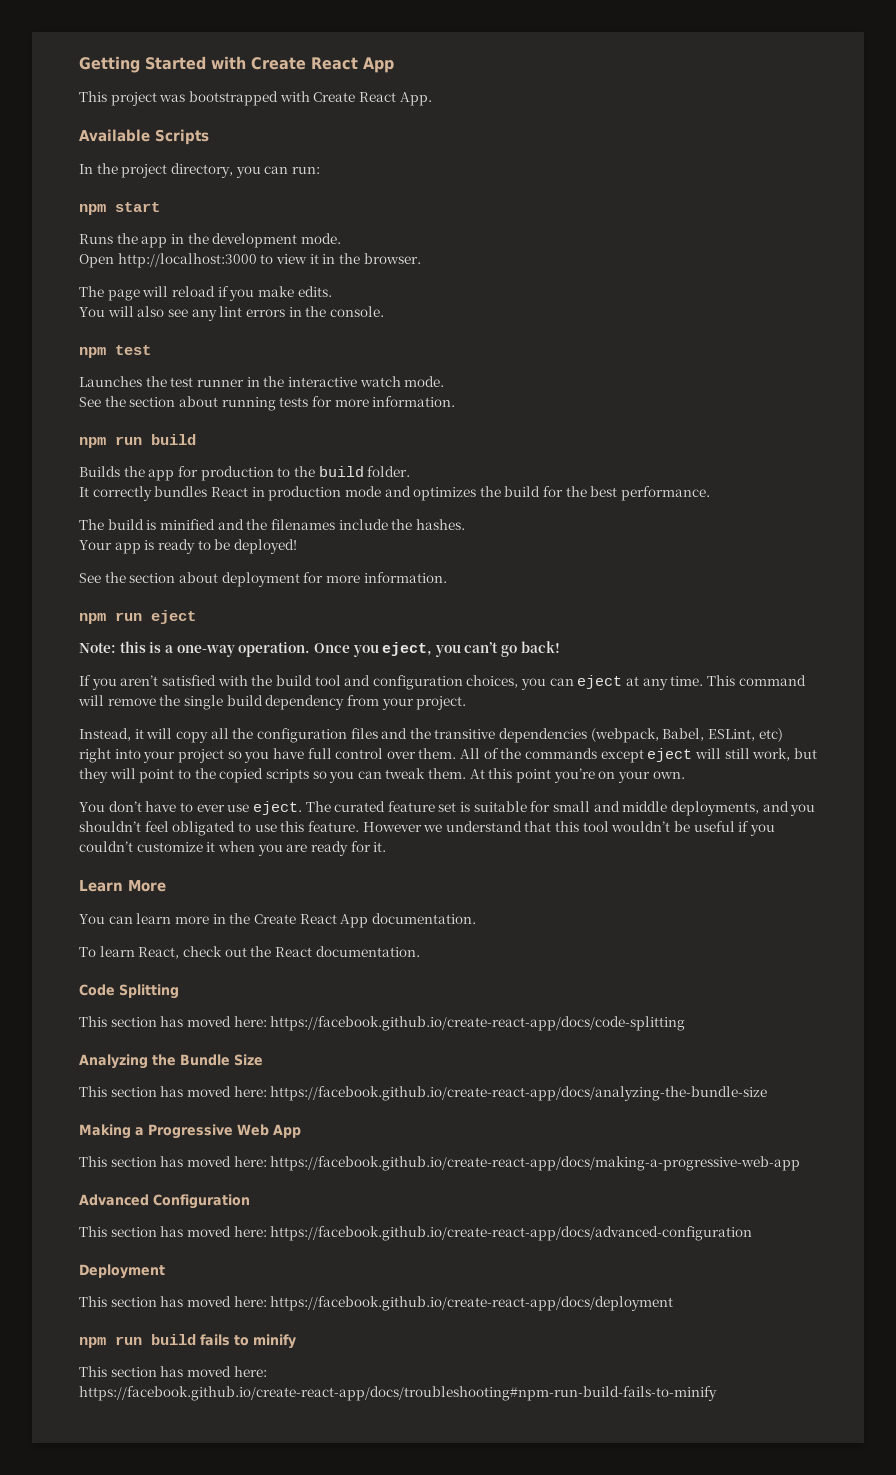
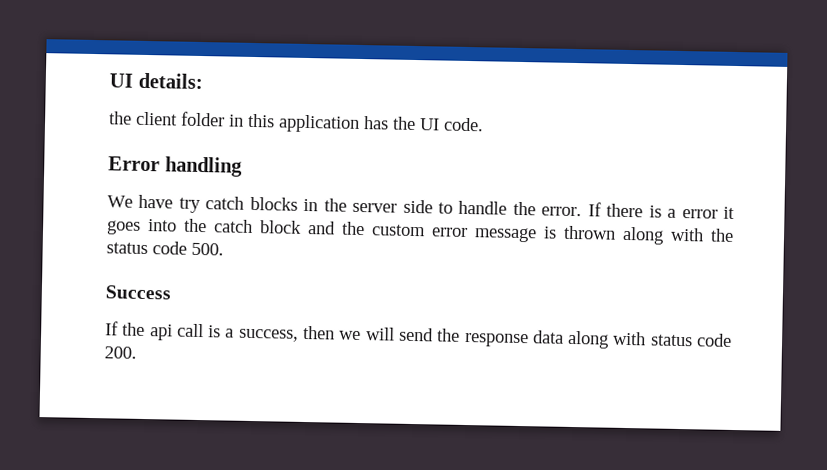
[79,56,394,73] [79,91,432,106] [79,129,209,145] [79,163,320,178] [79,202,160,215] [79,233,341,248] [79,253,421,268] [79,286,332,301] [79,306,384,321] [79,345,151,358] [79,376,445,387] [79,396,456,411] [79,434,196,448] [79,466,411,481] [79,486,711,501] [79,519,465,530] [79,539,297,554] [79,572,447,587] [79,610,196,624] [79,641,560,657] [79,675,806,690] [78,695,467,710] [79,728,783,743] [79,748,817,763] [79,768,685,783] [79,801,816,816] [79,821,775,836] [79,841,387,856] [79,880,166,892] [79,913,476,928] [79,946,420,959] [79,984,179,999] [79,1016,686,1031] [79,1054,263,1069] [79,1086,768,1101] [79,1124,301,1139] [79,1156,801,1171] [79,1194,250,1209] [79,1226,753,1241] [79,1264,165,1279] [79,1296,674,1311] [79,1334,296,1349] [79,1366,267,1377] [79,1386,717,1401] Getting Started with Create React App // This project was bootstrapped with Create React App. // Available Scripts // In the project directory, you can run: // npm start // Runs the app in the development mode. // Open http://localhost:3000 to view it in the browser. // The page will reload if you make edits. // You will also see any lint errors in the console. // npm test // Launches the test runner in the interactive watch mode. // See the section about running tests for more information. // npm run build // Builds the app for production to the build folder. // It correctly bundles React in production mode and optimizes the build for the best performance. // The build is minified and the filenames include the hashes. // Your app is ready to be deployed! // See the section about deployment for more information. // npm run eject // Note: this is a one-way operation. Once you eject, you can’t go back! // If you aren’t satisfied with the build tool and configuration choices, you can eject at any time. This command will remove the single build dependency from your project. // Instead, it will copy all the configuration files and the transitive dependencies (webpack, Babel, ESLint, etc) right into your project so you have full control over them. All of the commands except eject will still work, but they will point to the copied scripts so you can tweak them. At this point you’re on your own. // You don’t have to ever use eject. The curated feature set is suitable for small and middle deployments, and you shouldn’t feel obligated to use this feature. However we understand that this tool wouldn’t be useful if you couldn’t customize it when you are ready for it. // Learn More // You can learn more in the Create React App documentation. // To learn React, check out the React documentation. // Code Splitting // This section has moved here: https://facebook.github.io/create-react-app/docs/code-splitting // Analyzing the Bundle Size // This section has moved here: https://facebook.github.io/create-react-app/docs/analyzing-the-bundle-size // Making a Progressive Web App // This section has moved here: https://facebook.github.io/create-react-app/docs/making-a-progressive-web-app // Advanced Configuration // This section has moved here: https://facebook.github.io/create-react-app/docs/advanced-configuration // Deployment // This section has moved here: https://facebook.github.io/create-react-app/docs/deployment // npm run build fails to minify // This section has moved here: https://facebook.github.io/create-react-app/docs/troubleshooting#npm-run-build-fails-to-minify -> [109,72,203,90] [109,111,484,133] [108,156,243,177] [107,194,736,220] [106,218,734,245] [106,241,224,256] [105,285,171,300] [105,321,732,349] [104,346,137,359] UI details: // the client folder in this application has the UI code. // Error handling // We have try catch blocks in the server side to handle the error. If there is a error it goes into the catch block and the custom error message is thrown along with the status code 500. // Success // If the api call is a success, then we will send the response data along with status code 200.

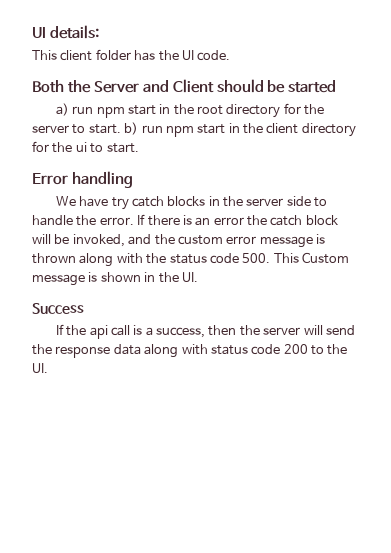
[109,111,132,125] the -> [32,50,57,60] This
[228,113,360,133] in this application -> (131, 54) none
(484, 124) none -> [32,79,337,93] [55,103,325,118] [32,122,356,137] [32,141,139,153] // Both the Server and Client should be started // a) run npm start in the root directory for the server to start. b) run npm start in the client directory for the ui to start.
[667,206,736,220] [106,218,302,235] a error it goes into the catch block -> [195,215,338,226] [32,234,125,247] an error the catch block will be invoked,
(224, 249) none -> [273,252,349,264] [32,272,198,286] This Custom message is shown in the UI.
[339,330,362,341] we -> [239,325,301,336] the server
[104,346,137,359] 200. -> [283,344,348,355] [32,363,48,373] 200 to the UI.

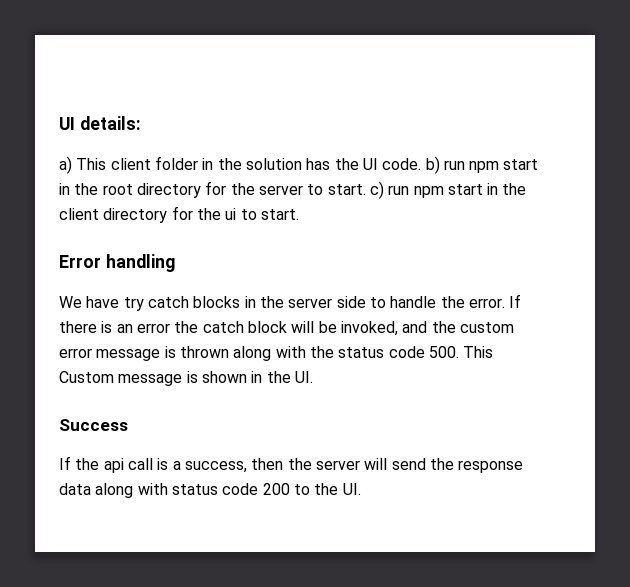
(99, 32) none -> [59,156,72,174] a)
(131, 54) none -> [202,158,302,170] in the solution
[32,79,337,93] [55,103,69,116] // Both the Server and Client should be started // a) -> [425,156,440,174] b)
[124,122,139,135] b) -> [369,181,384,199] c)

